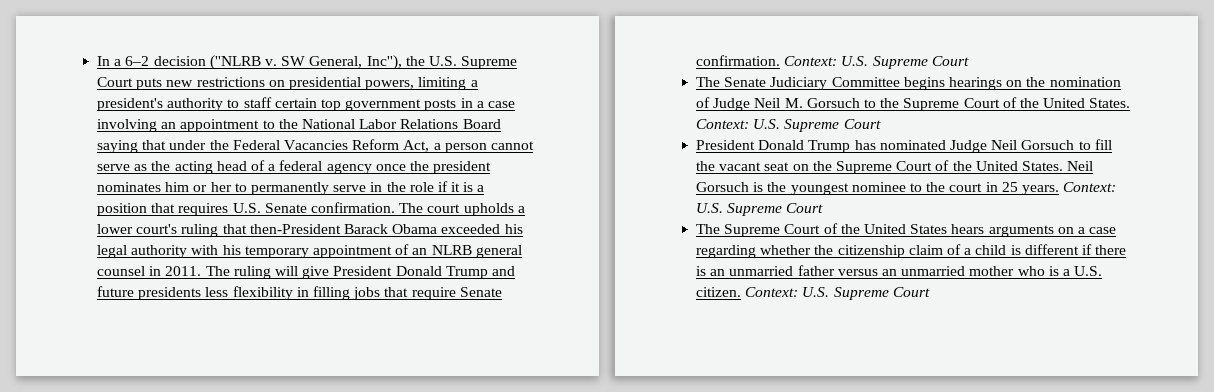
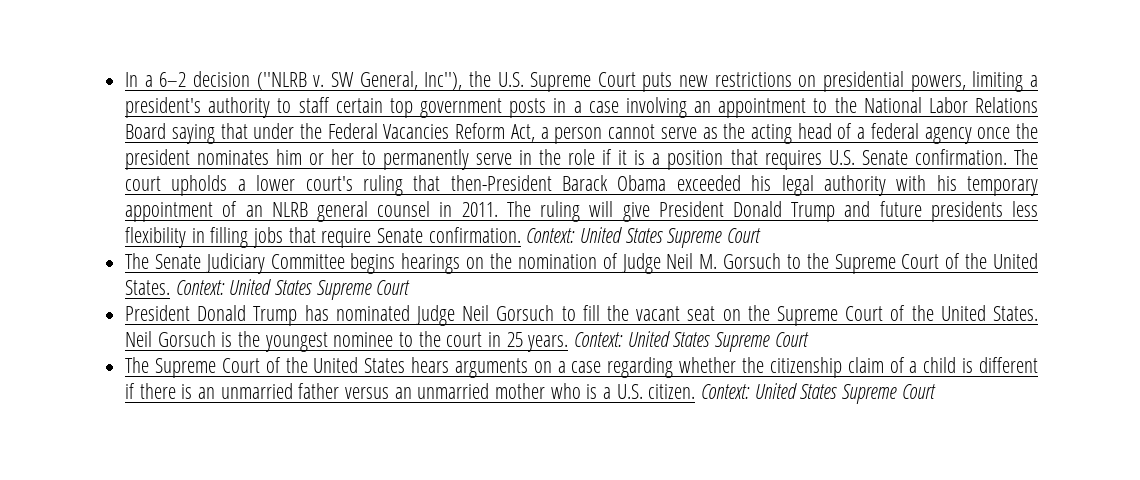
[841,56,869,66] U.S. -> [580,227,663,243] United States
[753,119,781,129] U.S. -> [229,279,313,295] United States
[696,203,724,213] U.S. -> [627,331,711,347] United States
[802,287,830,297] U.S. -> [754,383,838,399] United States

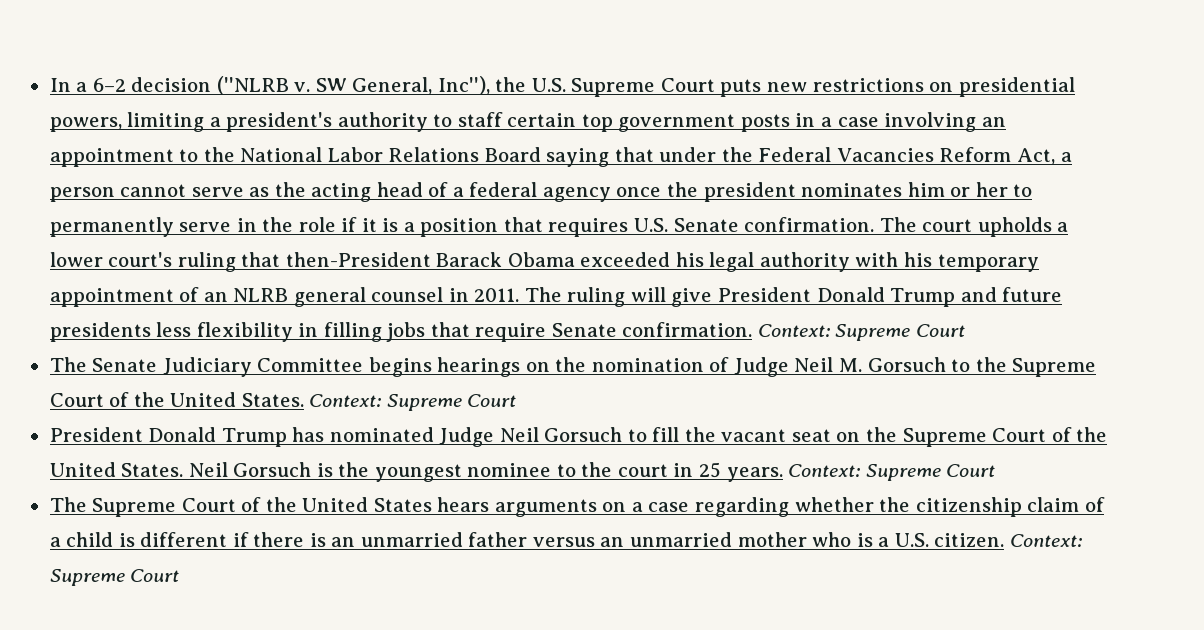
[580,227,663,243] United States -> (830, 330) none
[229,279,313,295] United States -> (382, 400) none
[627,331,711,347] United States -> (861, 470) none
[754,383,838,399] United States -> (1082, 540) none

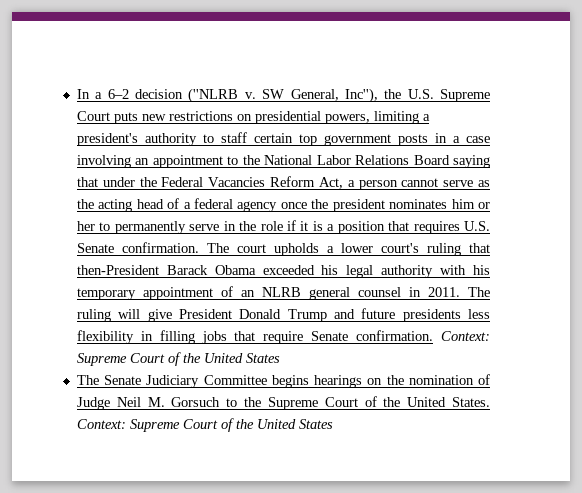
(965, 330) none -> [167,352,280,366] of the United States
[49,427,1108,447] [49,462,996,482] [49,497,1105,517] [49,532,1082,547] [49,569,180,586] // President Donald Trump has nominated Judge Neil Gorsuch to fill the vacant seat on the Supreme Court of the United States. Neil Gorsuch is the youngest nominee to the court in 25 years. Context: Supreme Court // The Supreme Court of the United States hears arguments on a case regarding whether the citizenship claim of a child is different if there is an unmarried father versus an unmarried mother who is a U.S. citizen. Context: Supreme Court -> [220,418,333,432] of the United States

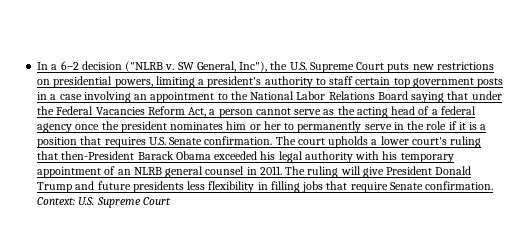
[188,88,239,103] (''NLRB -> [125,61,164,72] ("NLRB
[344,88,378,103] Inc''), -> [239,61,268,72] Inc"),
[76,352,280,366] [76,374,490,388] [76,396,490,410] [76,418,333,432] Supreme Court of the United States // The Senate Judiciary Committee begins hearings on the nomination of Judge Neil M. Gorsuch to the Supreme Court of the United States. Context: Supreme Court of the United States -> [78,197,171,208] U.S. Supreme Court

